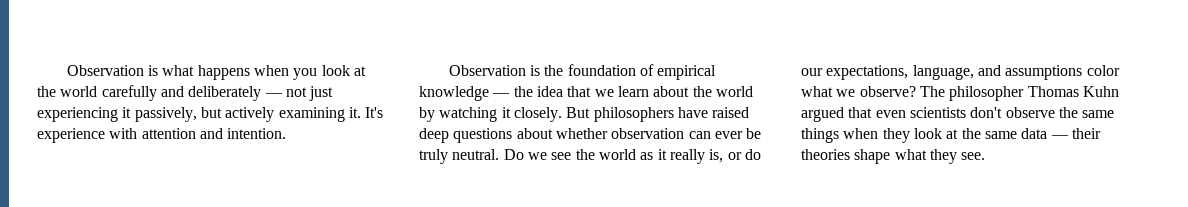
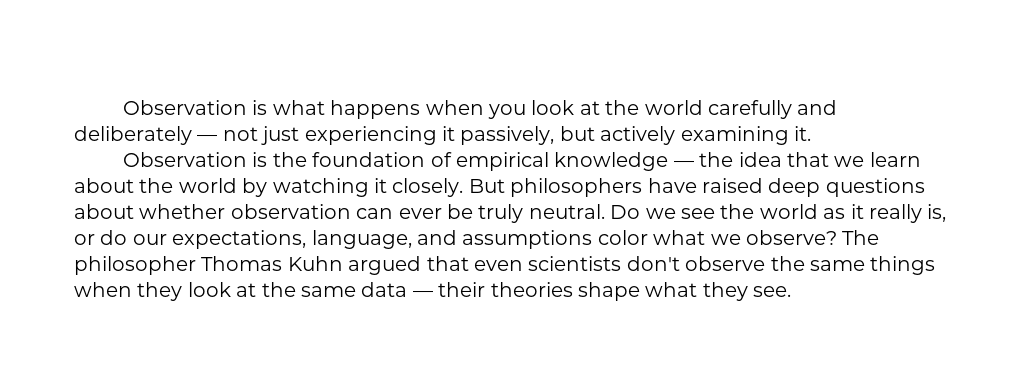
[365,107,384,118] [37,128,287,143] It's experience with attention and intention. -> (811, 133) none

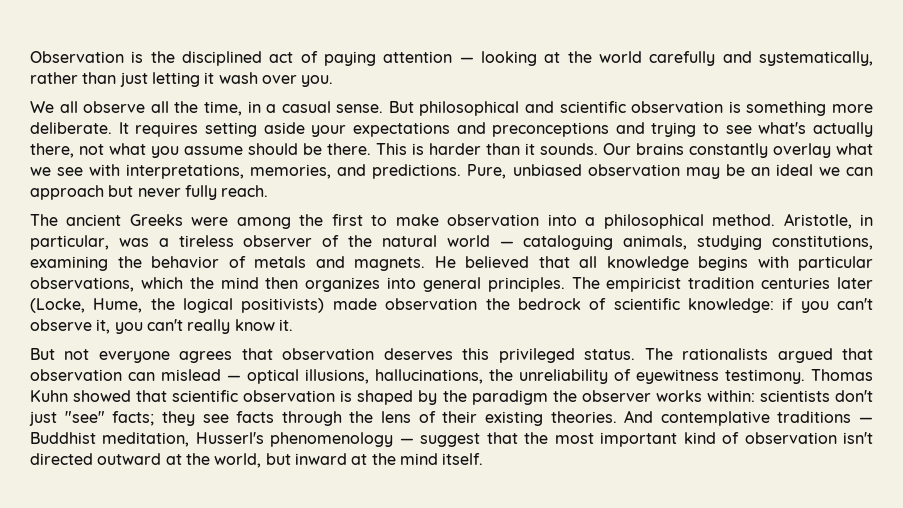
[123,100,575,119] Observation is what happens when you look -> [30,51,537,66] Observation is the disciplined act of paying attention — looking
[74,126,811,145] [123,152,921,171] [74,178,925,197] [74,204,947,223] [74,230,880,249] [74,256,936,275] [74,282,792,301] deliberately — not just experiencing it passively, but actively examining it. // Observation is the foundation of empirical knowledge — the idea that we learn about the world by watching it closely. But philosophers have raised deep questions about whether observation can ever be truly neutral. Do we see the world as it really is, or do our expectations, language, and assumptions color what we observe? The philosopher Thomas Kuhn argued that even scientists don't observe the same things when they look at the same data — their theories shape what they see. -> [759,51,874,66] [30,72,334,87] [30,101,874,116] [30,122,873,137] [30,143,873,158] [30,164,874,179] [30,185,269,200] [30,213,874,229] [30,235,873,250] [30,256,873,271] [30,277,873,292] [30,298,874,313] [30,319,293,334] [30,348,873,363] [30,369,873,384] [30,390,874,405] [29,410,873,426] [30,432,873,447] [30,453,484,468] systematically, rather than just letting it wash over you. // We all observe all the time, in a casual sense. But philosophical and scientific observation is something more deliberate. It requires setting aside your expectations and preconceptions and trying to see what's actually there, not what you assume should be there. This is harder than it sounds. Our brains constantly overlay what we see with interpretations, memories, and predictions. Pure, unbiased observation may be an ideal we can approach but never fully reach. // The ancient Greeks were among the first to make observation into a philosophical method. Aristotle, in particular, was a tireless observer of the natural world — cataloguing animals, studying constitutions, examining the behavior of metals and magnets. He believed that all knowledge begins with particular observations, which the mind then organizes into general principles. The empiricist tradition centuries later (Locke, Hume, the logical positivists) made observation the bedrock of scientific knowledge: if you can't observe it, you can't really know it. // But not everyone agrees that observation deserves this privileged status. The rationalists argued that observation can mislead — optical illusions, hallucinations, the unreliability of eyewitness testimony. Thomas Kuhn showed that scientific observation is shaped by the paradigm the observer works within: scientists don't just "see" facts; they see facts through the lens of their existing theories. And contemplative traditions — Buddhist meditation, Husserl's phenomenology — suggest that the most important kind of observation isn't directed outward at the world, but inward at the mind itself.

